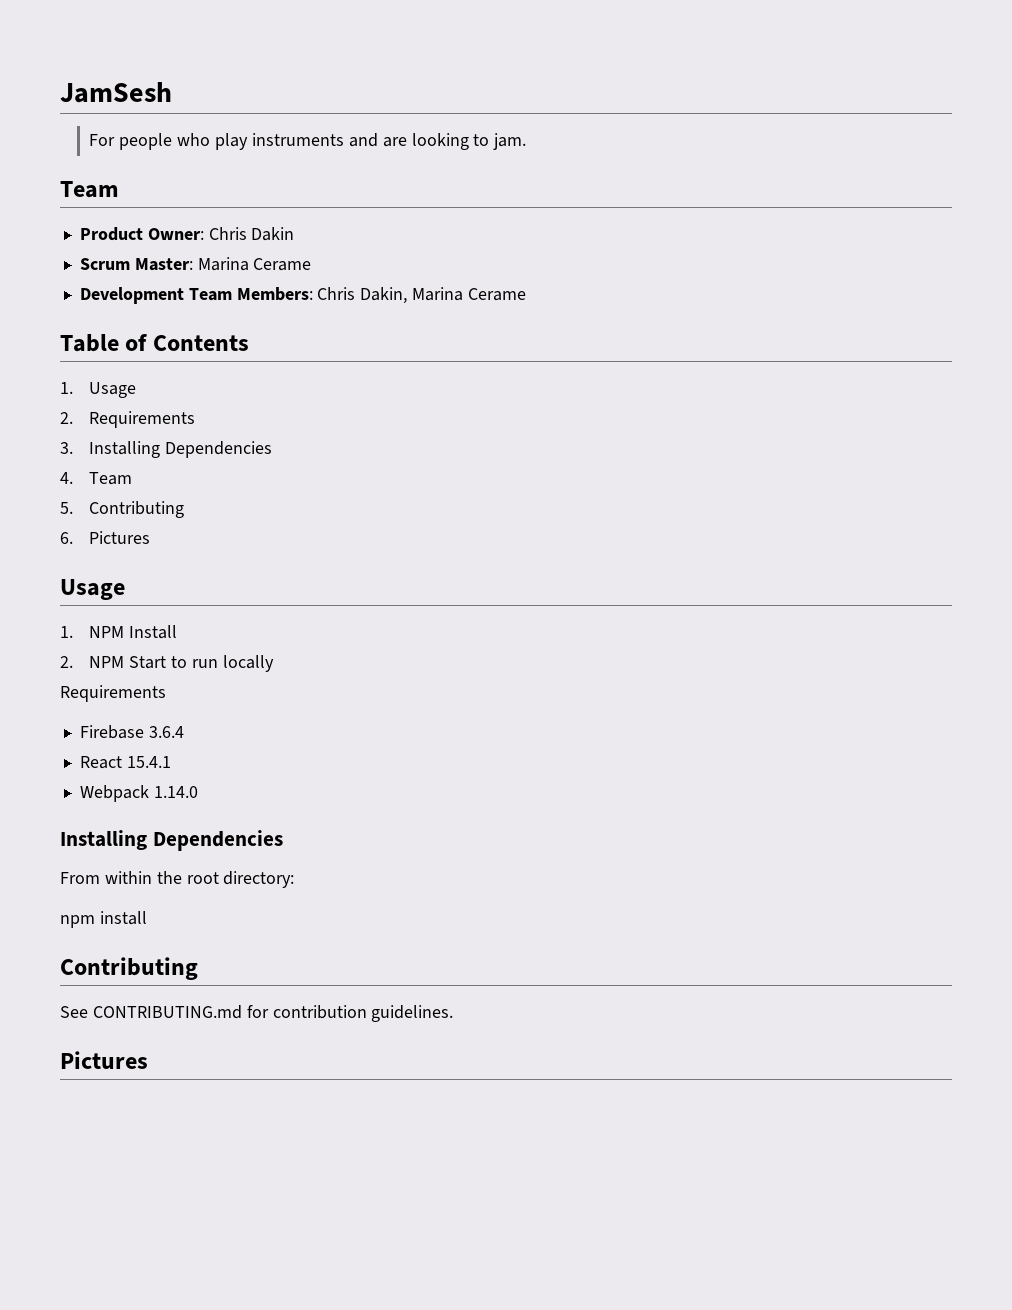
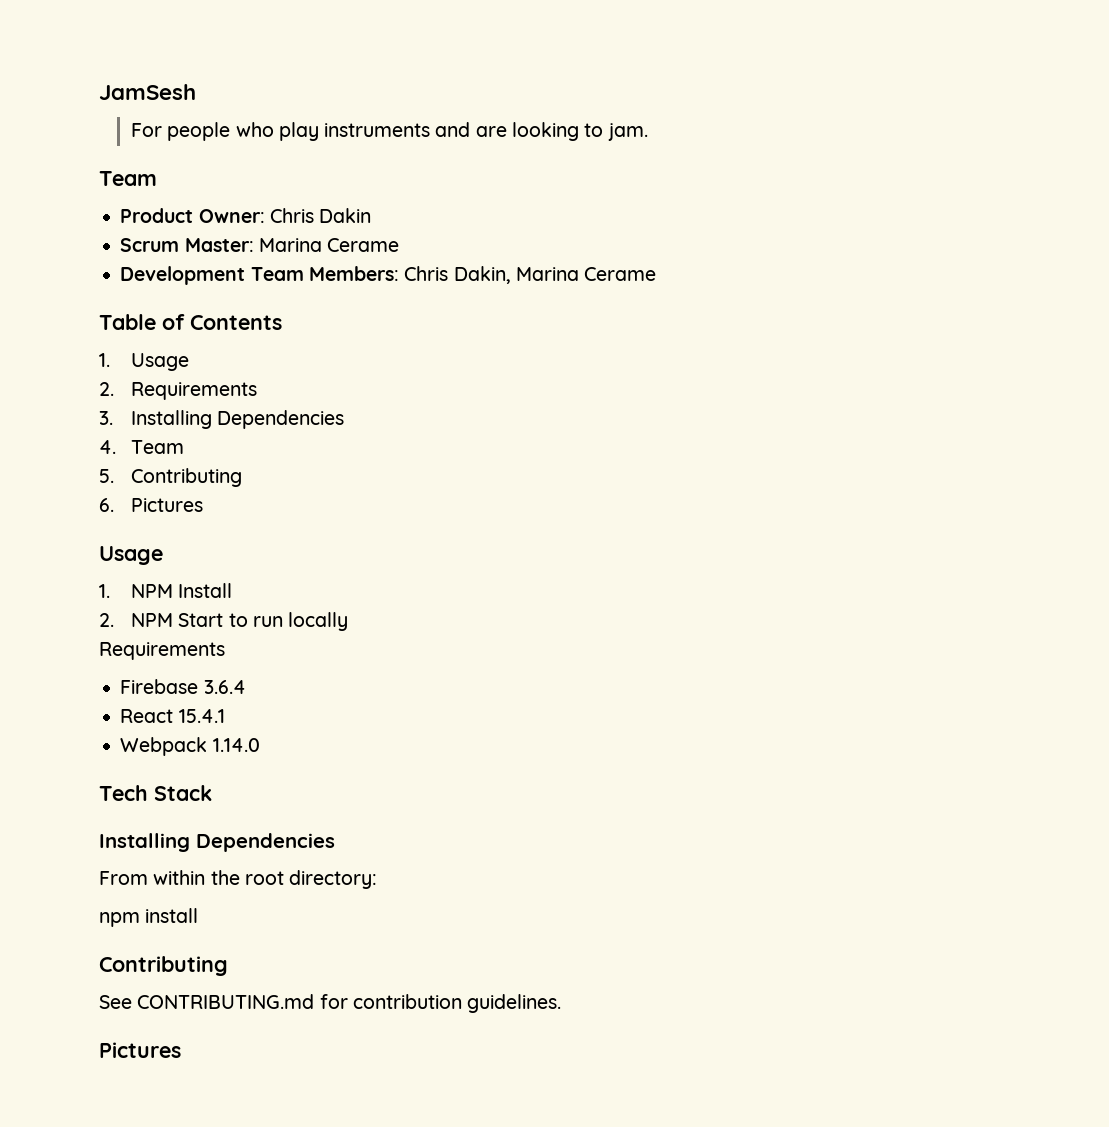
(198, 792) none -> [99,785,212,801] // Tech Stack

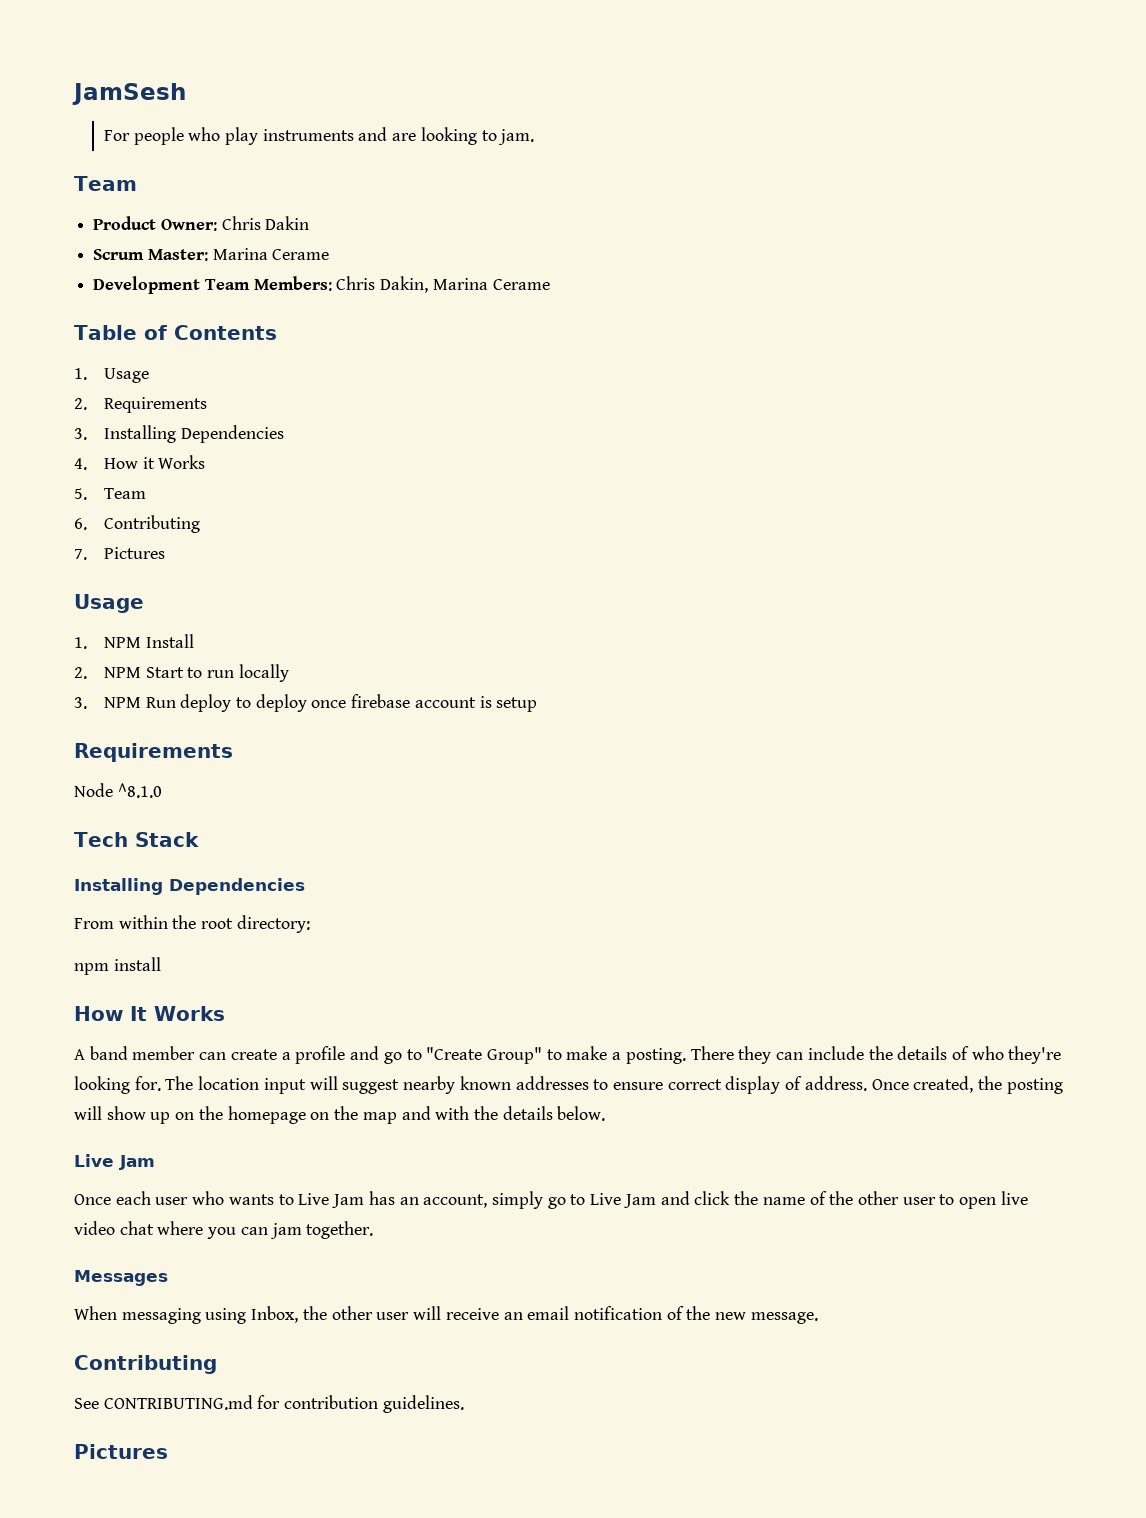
[131,440,185,454] [99,468,243,487] [99,498,114,512] Team // 5. Contributing // 6. -> [103,455,206,469] [74,488,146,500] [74,515,200,533] [74,549,87,560] How it Works // 5. Team // 6. Contributing // 7.
[99,642,225,660] [120,679,246,694] [120,709,225,723] [120,737,260,756] Requirements // Firebase 3.6.4 // React 15.4.1 // Webpack 1.14.0 -> [74,694,538,712] [74,743,233,762] [74,783,162,798] 3. NPM Run deploy to deploy once firebase account is setup // Requirements // Node ^8.1.0
(199, 915) none -> [74,1006,225,1021] [74,1046,1062,1064] [74,1076,1063,1094] [74,1106,606,1124] [74,1154,155,1170] [74,1191,1028,1209] [74,1221,374,1239] [74,1270,168,1286] [74,1306,818,1324] // How It Works // A band member can create a profile and go to "Create Group" to make a posting. There they can include the details of who they're looking for. The location input will suggest nearby known addresses to ensure correct display of address. Once created, the posting will show up on the homepage on the map and with the details below. // Live Jam // Once each user who wants to Live Jam has an account, simply go to Live Jam and click the name of the other user to open live video chat where you can jam together. // Messages // When messaging using Inbox, the other user will receive an email notification of the new message.

